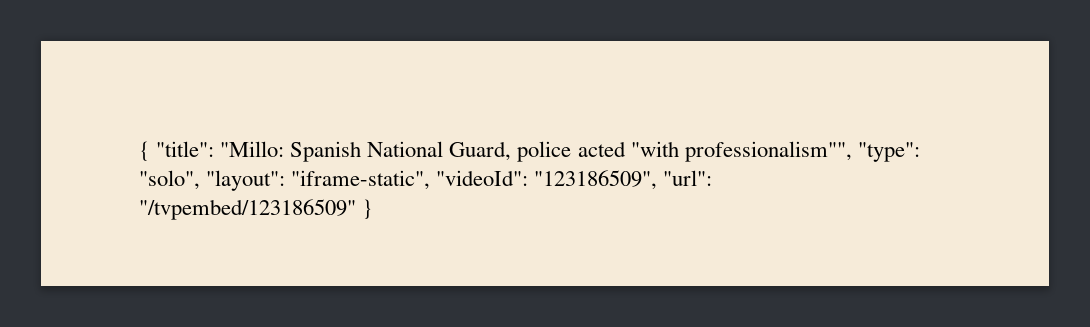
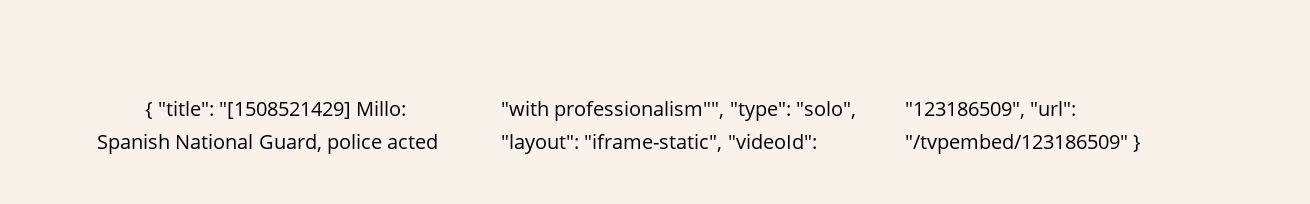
[220,141,285,157] "Millo: -> [219,100,407,119] "[1508521429] Millo:

